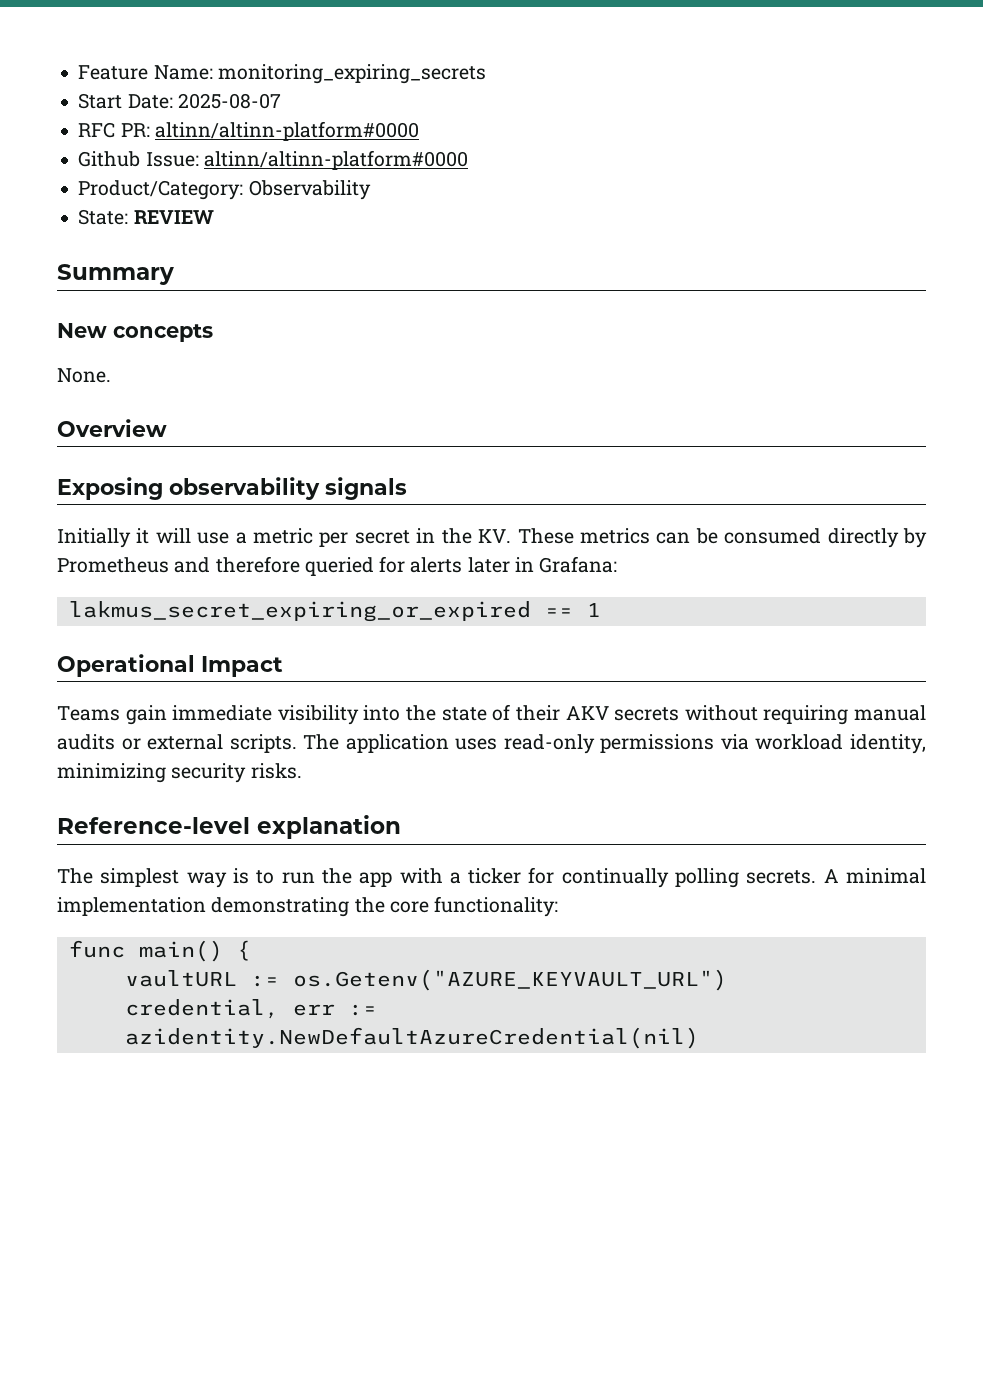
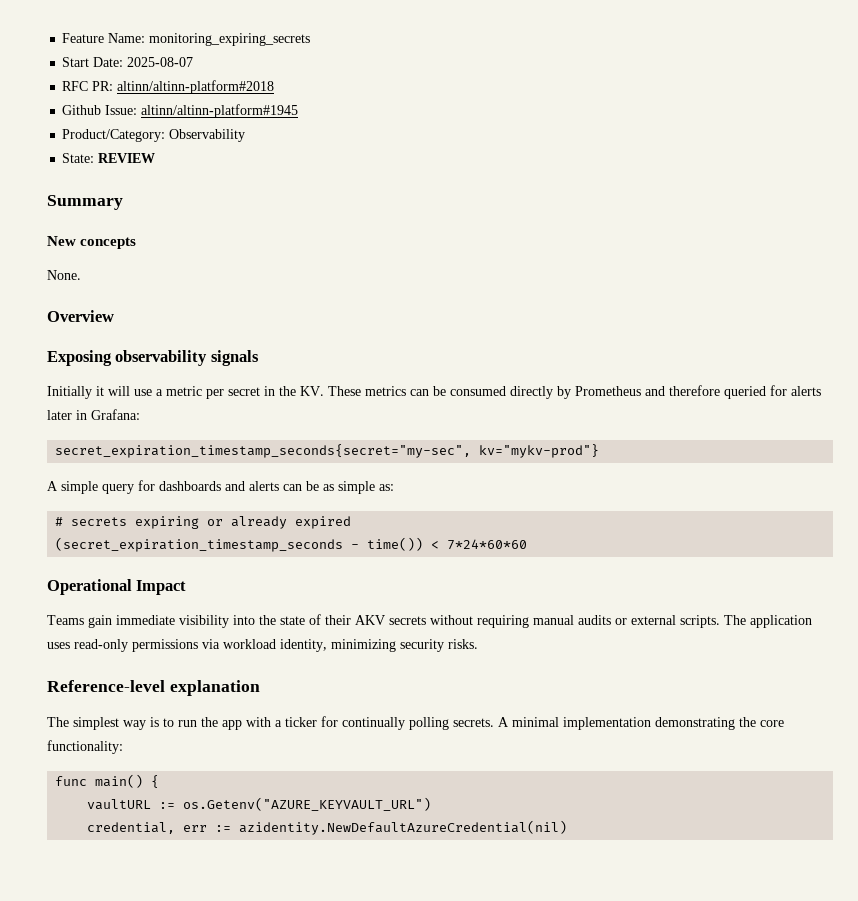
[154,121,419,141] altinn/altinn-platform#0000 -> [117,80,275,94] altinn/altinn-platform#2018
[203,150,468,170] altinn/altinn-platform#0000 -> [141,104,299,118] altinn/altinn-platform#1945
[68,601,601,622] lakmus_secret_expiring_or_expired == 1 -> [55,444,600,458] [47,480,394,494] [55,516,352,529] [55,537,528,552] secret_expiration_timestamp_seconds{secret="my-sec", kv="mykv-prod"} // A simple query for dashboards and alerts can be as simple as: // # secrets expiring or already expired // (secret_expiration_timestamp_seconds - time()) < 7*24*60*60

